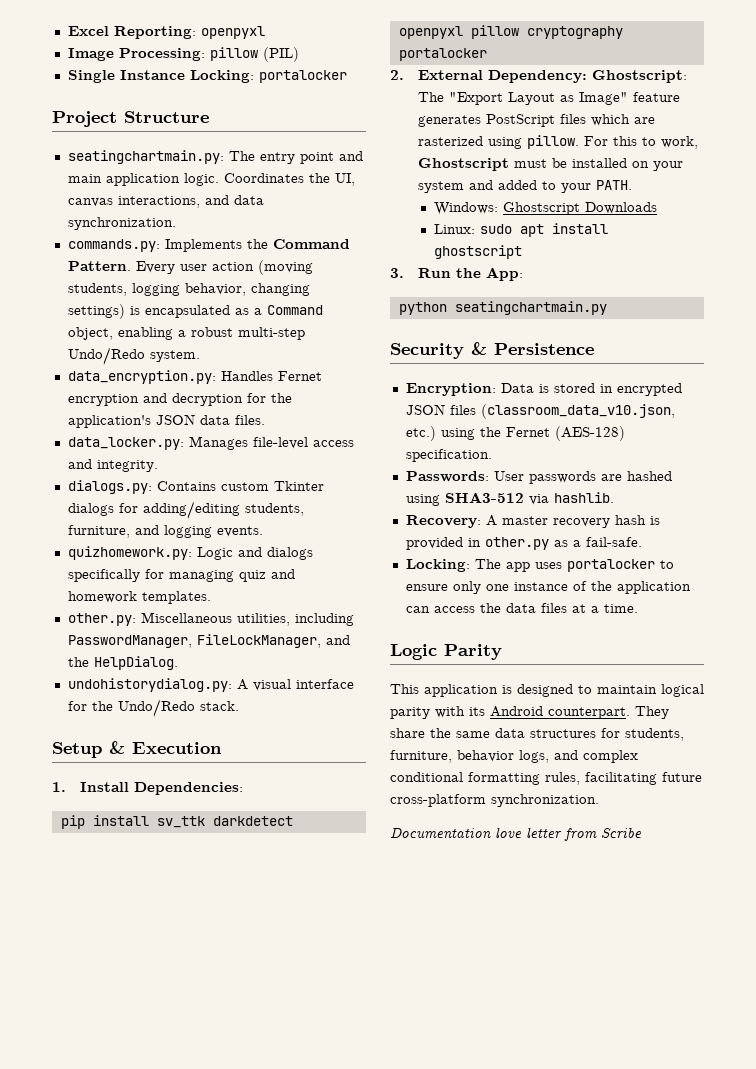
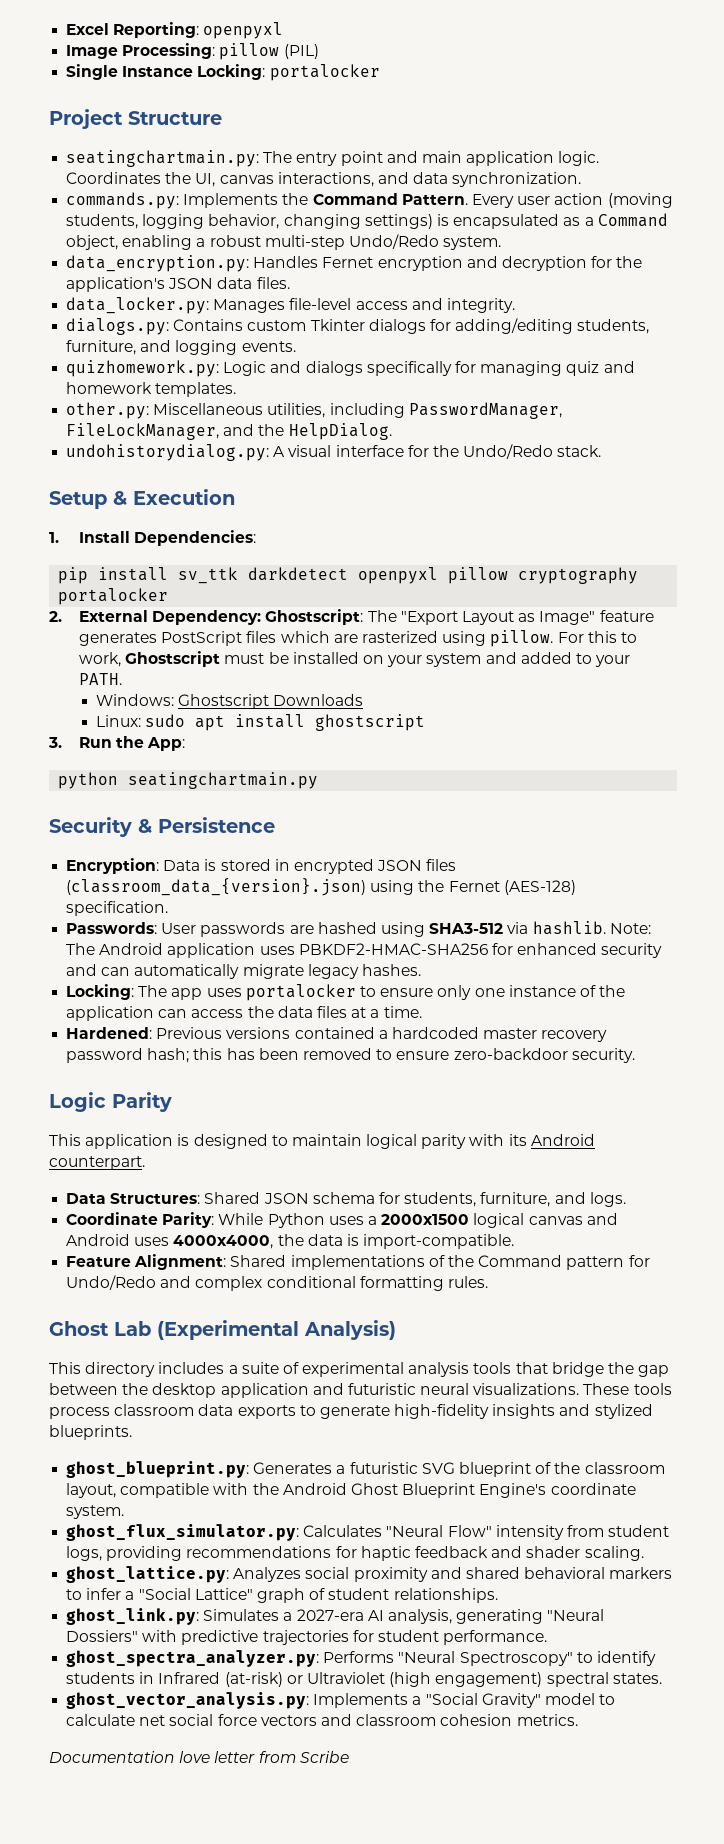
[480,404,675,419] [405,426,436,441] (classroom_data_v10.json, etc.) -> [66,878,367,896] (classroom_data_{version}.json)
[405,515,660,528] [405,537,642,550] // Recovery: A master recovery hash is provided in other.py as a fail-safe. -> [609,923,651,934] [66,943,663,958] [66,964,421,979] Note: The Android application uses PBKDF2-HMAC-SHA256 for enhanced security and can automatically migrate legacy hashes.
(638, 608) none -> [66,1027,608,1042] [66,1048,635,1063] // Hardened: Previous versions contained a hardcoded master recovery password hash; this has been removed to ensure zero-backdoor security.
[635,706,669,719] [390,728,684,741] [390,750,638,763] [390,772,702,785] [390,794,599,807] They share the same data structures for students, furniture, behavior logs, and complex conditional formatting rules, facilitating future cross-platform synchronization. -> [66,1192,626,1207] [66,1212,618,1228] [66,1234,515,1249] [66,1254,650,1270] [66,1275,488,1291] [49,1320,396,1340] [49,1362,670,1377] [49,1383,672,1398] [49,1404,653,1419] [49,1425,132,1440] [66,1461,665,1478] [66,1483,636,1498] [66,1505,125,1519] [66,1524,670,1541] [66,1546,644,1561] [66,1566,673,1583] [66,1588,498,1603] [66,1608,605,1625] [66,1630,548,1645] [66,1650,656,1667] [66,1672,662,1687] [66,1692,616,1709] [66,1714,578,1726] // Data Structures: Shared JSON schema for students, furniture, and logs. // Coordinate Parity: While Python uses a 2000x1500 logical canvas and Android uses 4000x4000, the data is import-compatible. // Feature Alignment: Shared implementations of the Command pattern for Undo/Redo and complex conditional formatting rules. // Ghost Lab (Experimental Analysis) // This directory includes a suite of experimental analysis tools that bridge the gap between the desktop application and futuristic neural visualizations. These tools process classroom data exports to generate high-fidelity insights and stylized blueprints. // ghost_blueprint.py: Generates a futuristic SVG blueprint of the classroom layout, compatible with the Android Ghost Blueprint Engine's coordinate system. // ghost_flux_simulator.py: Calculates "Neural Flow" intensity from student logs, providing recommendations for haptic feedback and shader scaling. // ghost_lattice.py: Analyzes social proximity and shared behavioral markers to infer a "Social Lattice" graph of student relationships. // ghost_link.py: Simulates a 2027-era AI analysis, generating "Neural Dossiers" with predictive trajectories for student performance. // ghost_spectra_analyzer.py: Performs "Neural Spectroscopy" to identify students in Infrared (at-risk) or Ultraviolet (high engagement) spectral states. // ghost_vector_analysis.py: Implements a "Social Gravity" model to calculate net social force vectors and classroom cohesion metrics.

